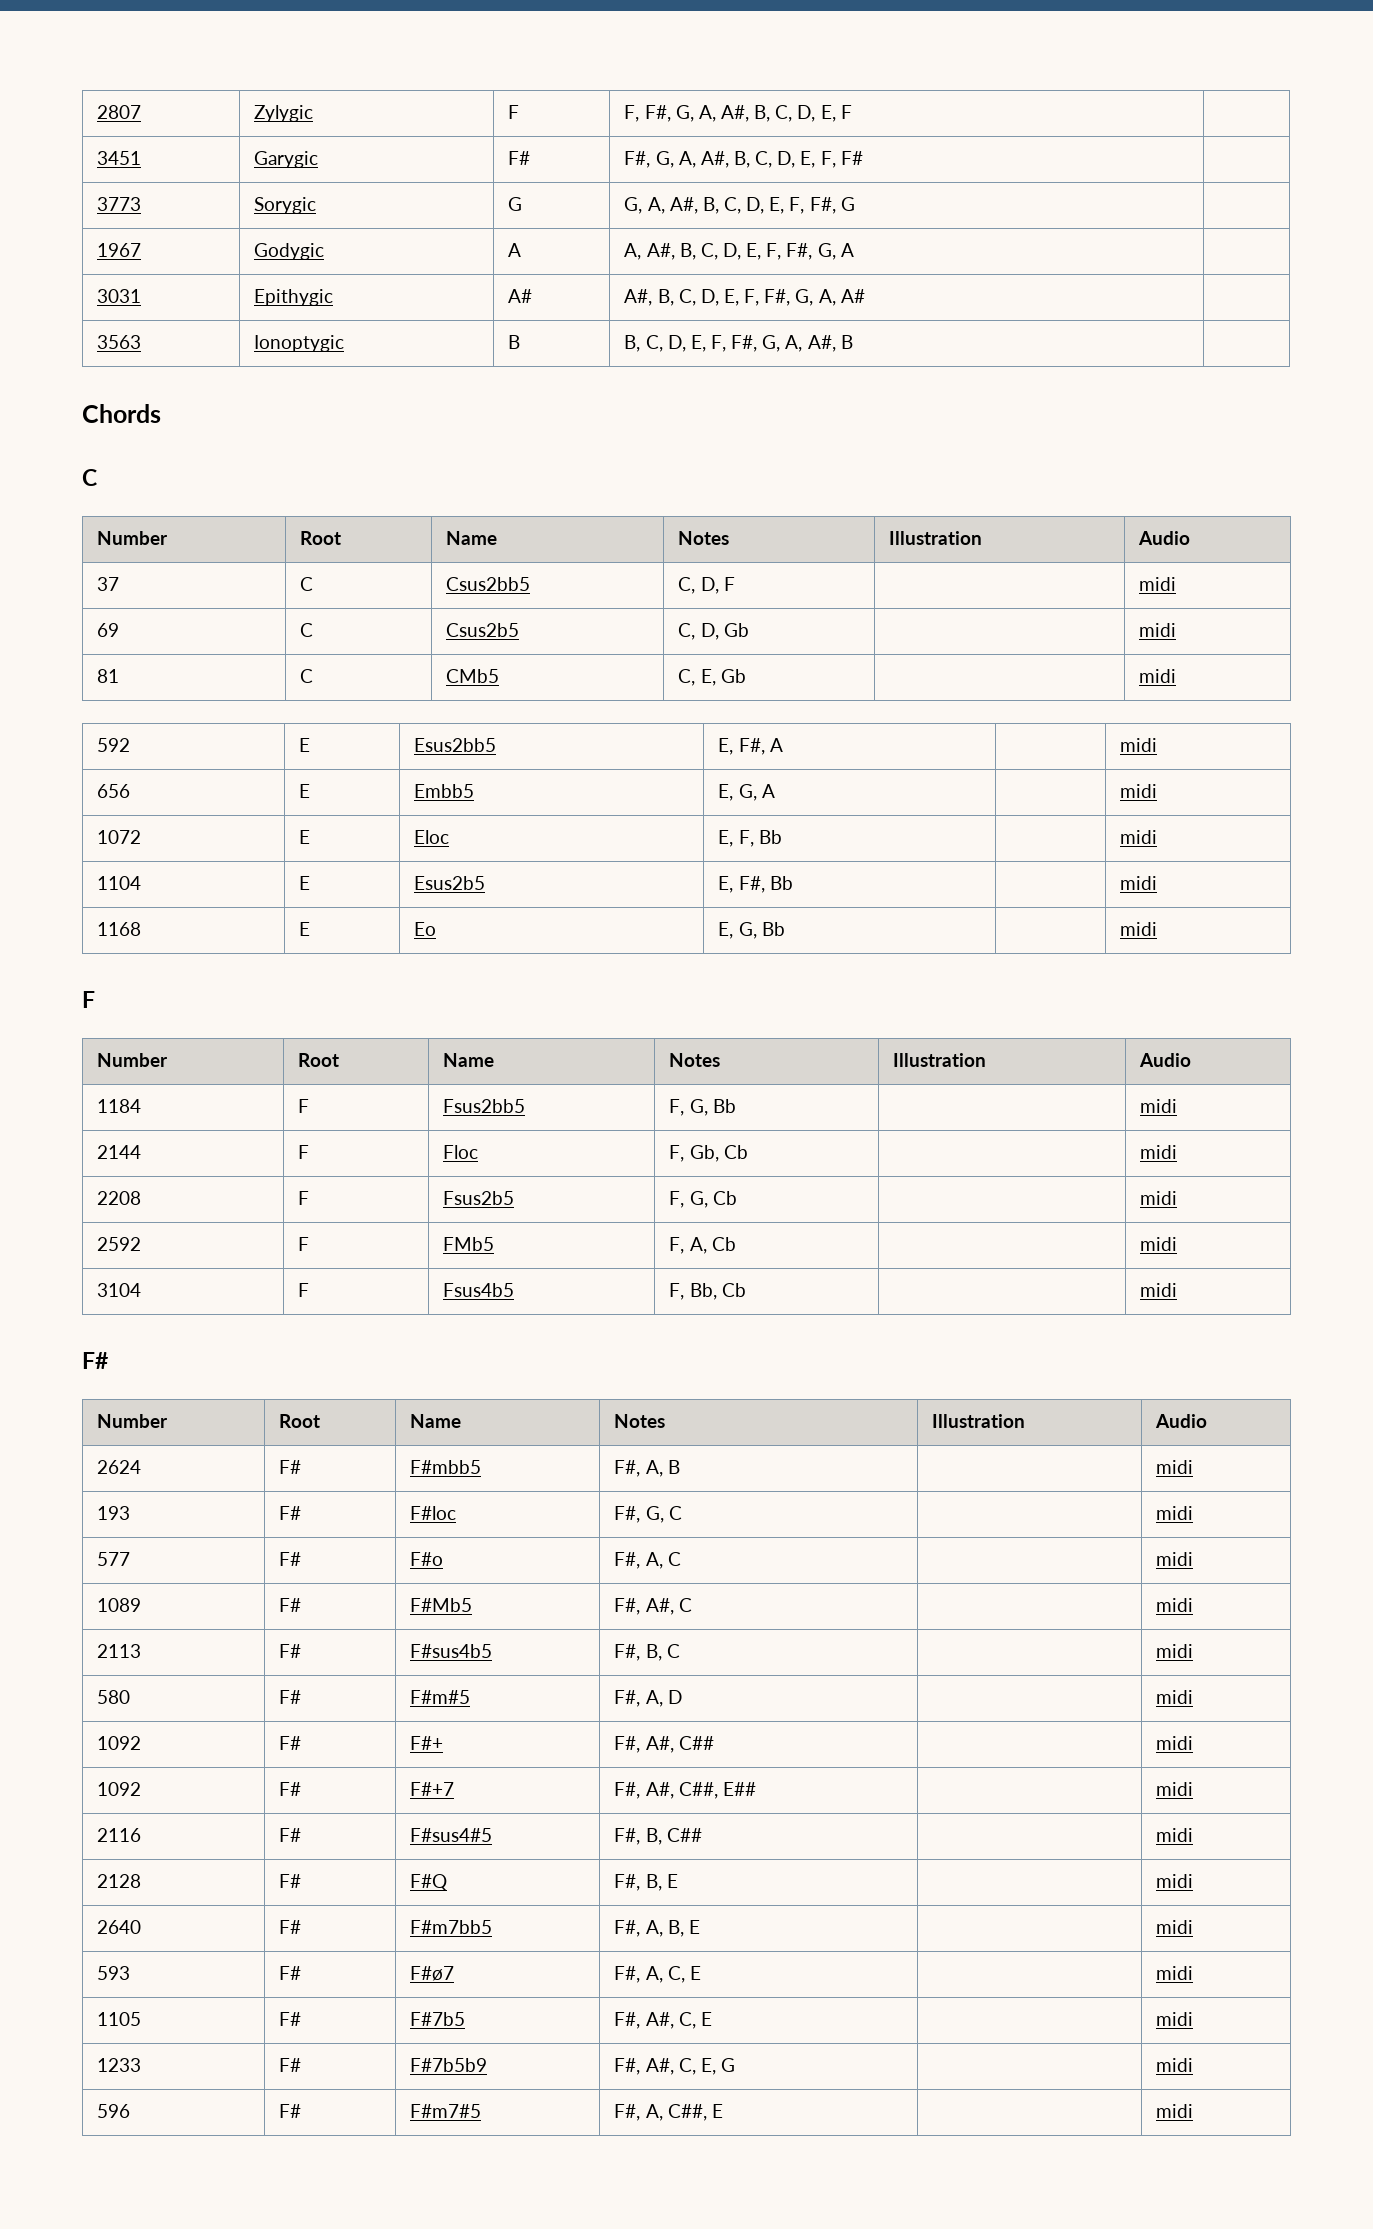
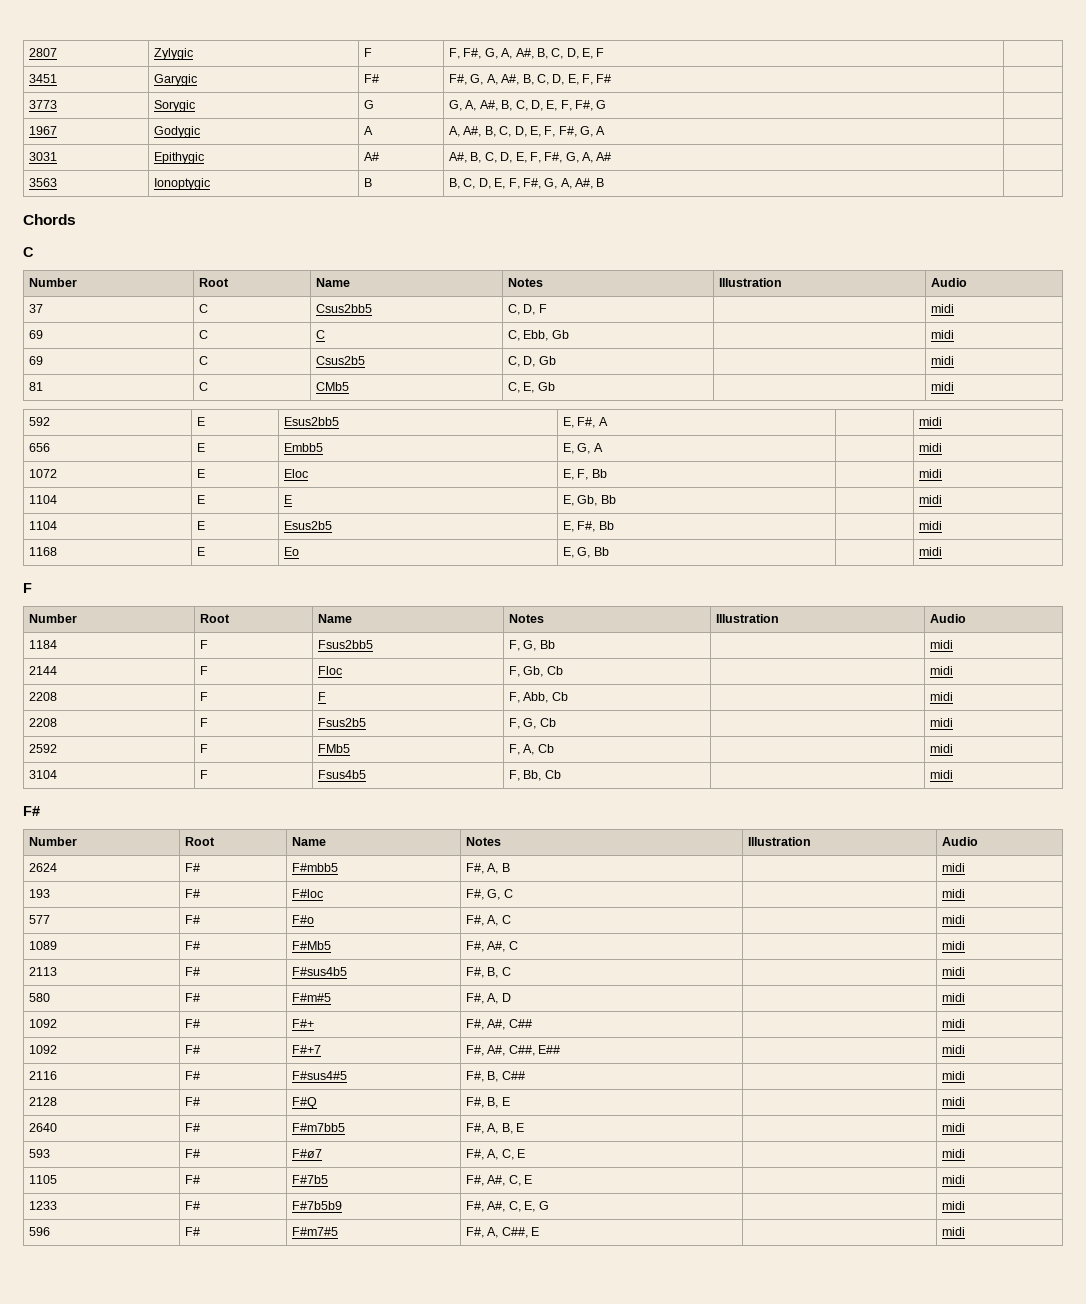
(1177, 584) none -> [29,330,44,339] [199,330,209,339] [316,330,326,339] [508,330,569,341] [931,330,955,339] // 69 | C | C | C, Ebb, Gb | | midi
(1158, 837) none -> [29,495,58,504] [197,495,206,504] [284,495,293,504] [563,495,616,506] [919,495,943,504] // 1104 | E | E | E, Gb, Bb | | midi
(1178, 1152) none -> [29,692,58,701] [200,692,209,701] [318,692,327,701] [509,692,568,703] [930,692,954,701] // 2208 | F | F | F, Abb, Cb | | midi

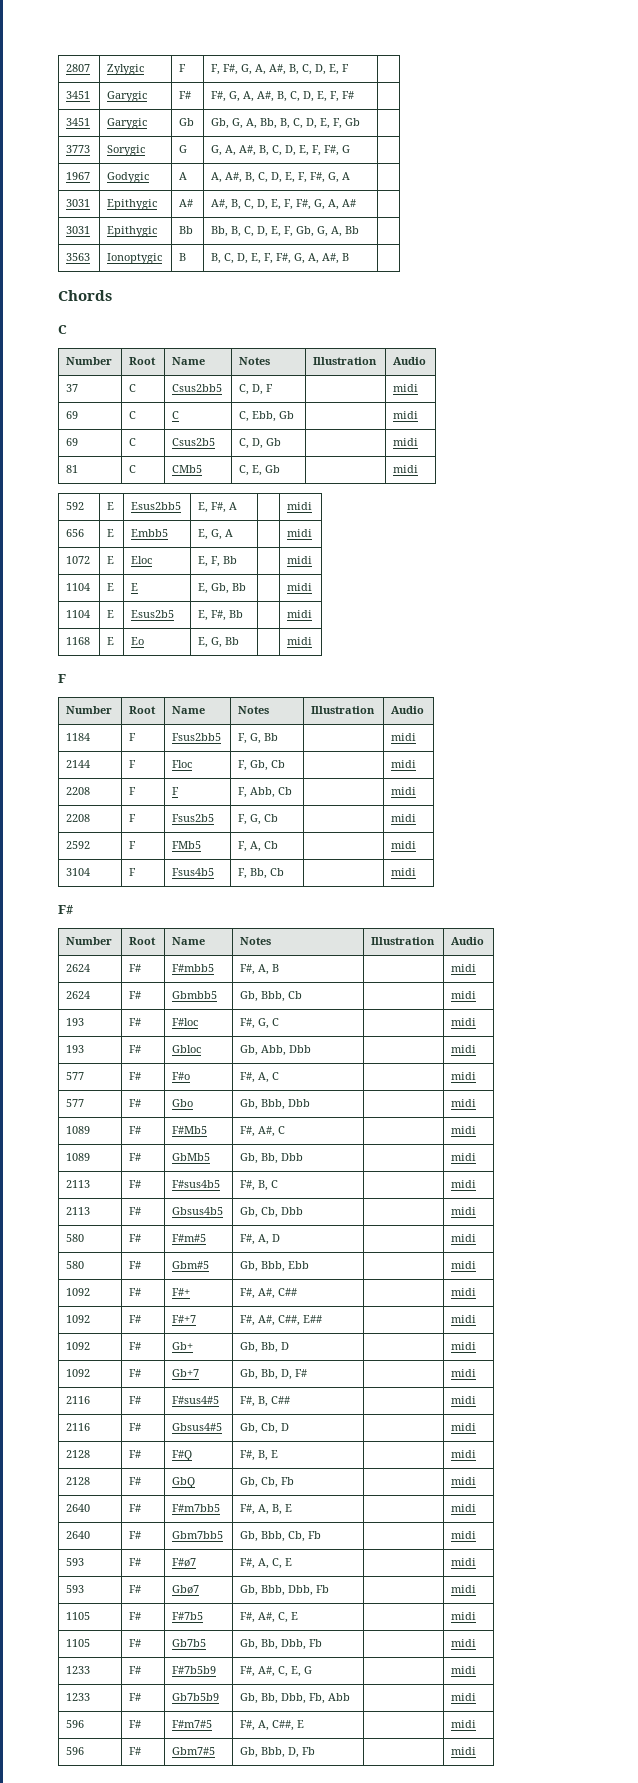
(612, 78) none -> [66,118,91,126] [107,118,148,129] [179,118,195,126] [211,118,361,129] // 3451 | Garygic | Gb | Gb, G, A, Bb, B, C, D, E, F, Gb |
(612, 156) none -> [66,226,91,234] [107,226,158,237] [179,226,194,234] [211,226,360,237] // 3031 | Epithygic | Bb | Bb, B, C, D, E, F, Gb, G, A, Bb |
(966, 867) none -> [66,991,91,999] [129,991,142,999] [172,991,218,999] [240,991,303,1002] [451,991,477,999] // 2624 | F# | Gbmbb5 | Gb, Bbb, Cb | | midi
(966, 893) none -> [66,1045,85,1053] [129,1045,142,1053] [172,1045,202,1053] [240,1045,312,1056] [451,1045,477,1053] // 193 | F# | Gbloc | Gb, Abb, Dbb | | midi
(966, 919) none -> [66,1099,85,1107] [129,1099,142,1107] [172,1099,194,1107] [240,1099,311,1110] [451,1099,477,1107] // 577 | F# | Gbo | Gb, Bbb, Dbb | | midi
(966, 945) none -> [66,1153,91,1161] [129,1153,142,1161] [172,1153,211,1161] [240,1153,304,1164] [451,1153,477,1161] // 1089 | F# | GbMb5 | Gb, Bb, Dbb | | midi
(966, 971) none -> [66,1207,91,1215] [129,1207,142,1215] [172,1207,224,1215] [240,1207,304,1218] [451,1207,477,1215] // 2113 | F# | Gbsus4b5 | Gb, Cb, Dbb | | midi
(966, 997) none -> [66,1261,85,1269] [129,1261,142,1269] [172,1261,210,1269] [240,1261,310,1272] [451,1261,477,1269] // 580 | F# | Gbm#5 | Gb, Bbb, Ebb | | midi
(966, 1049) none -> [66,1342,91,1350] [129,1342,142,1350] [172,1342,194,1350] [240,1342,290,1353] [451,1342,477,1350] [66,1369,91,1377] [129,1369,142,1377] [172,1369,200,1377] [240,1369,308,1380] [451,1369,477,1377] // 1092 | F# | Gb+ | Gb, Bb, D | | midi // 1092 | F# | Gb+7 | Gb, Bb, D, F# | | midi
(966, 1075) none -> [66,1423,91,1431] [129,1423,142,1431] [172,1423,223,1431] [240,1423,290,1434] [451,1423,477,1431] // 2116 | F# | Gbsus4#5 | Gb, Cb, D | | midi
(966, 1101) none -> [66,1477,91,1485] [129,1477,142,1485] [172,1477,196,1488] [240,1477,295,1488] [451,1477,477,1485] // 2128 | F# | GbQ | Gb, Cb, Fb | | midi
(966, 1127) none -> [66,1531,91,1539] [129,1531,142,1539] [172,1531,224,1539] [240,1531,322,1542] [451,1531,477,1539] // 2640 | F# | Gbm7bb5 | Gb, Bbb, Cb, Fb | | midi
(966, 1153) none -> [66,1585,85,1593] [129,1585,142,1593] [172,1585,200,1594] [240,1585,330,1596] [451,1585,477,1593] // 593 | F# | Gbø7 | Gb, Bbb, Dbb, Fb | | midi
(966, 1179) none -> [66,1639,91,1647] [129,1639,142,1647] [172,1639,207,1647] [240,1639,323,1650] [451,1639,477,1647] // 1105 | F# | Gb7b5 | Gb, Bb, Dbb, Fb | | midi
(966, 1205) none -> [66,1693,91,1701] [129,1693,142,1701] [172,1693,220,1701] [240,1693,351,1704] [451,1693,477,1701] // 1233 | F# | Gb7b5b9 | Gb, Bb, Dbb, Fb, Abb | | midi
(966, 1231) none -> [66,1747,85,1755] [129,1747,142,1755] [172,1747,216,1755] [240,1747,316,1758] [451,1747,477,1755] // 596 | F# | Gbm7#5 | Gb, Bbb, D, Fb | | midi

